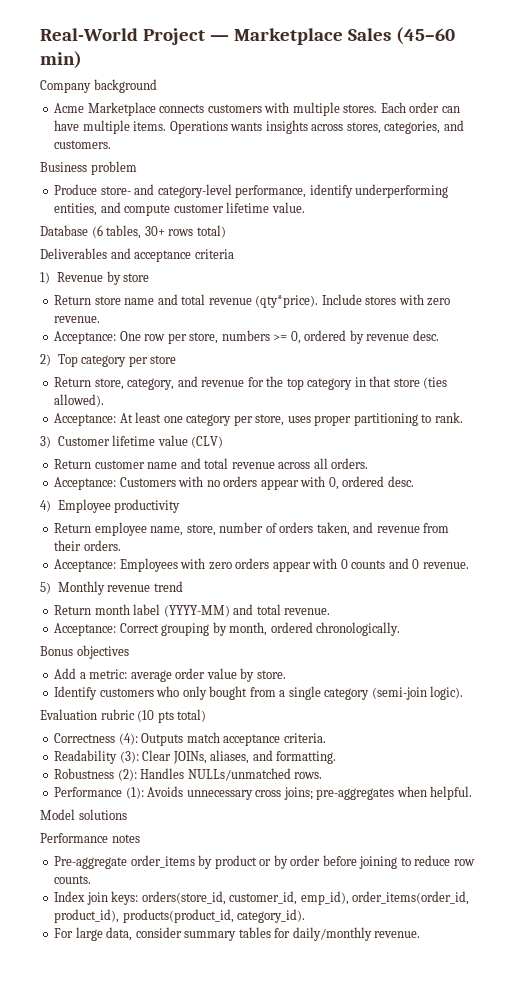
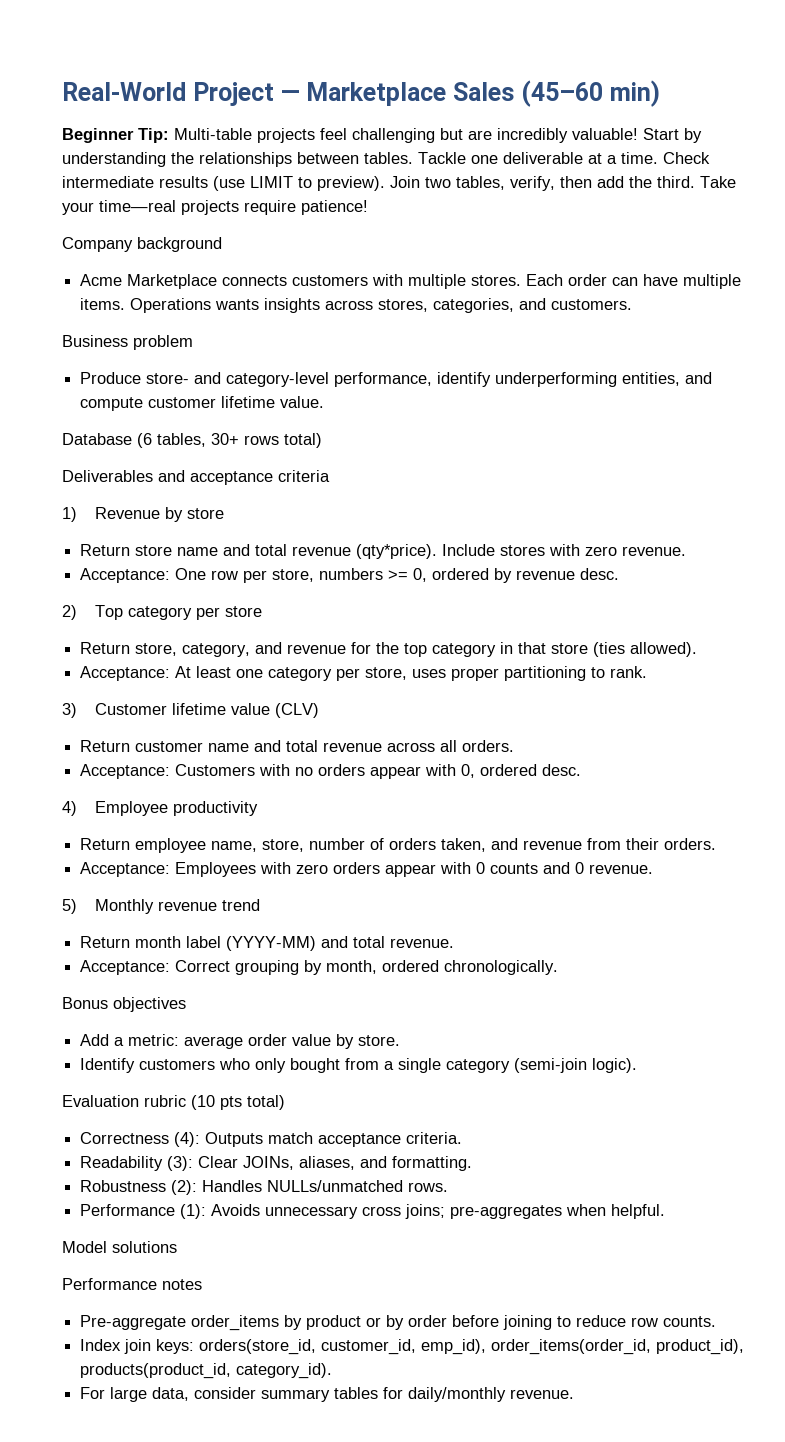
(82, 60) none -> [62,128,702,143] [62,152,710,167] [62,176,736,191] [62,200,368,215] // Beginner Tip: Multi-table projects feel challenging but are incredibly valuable! Start by understanding the relationships between tables. Tackle one deliverable at a time. Check intermediate results (use LIMIT to preview). Join two tables, verify, then add the third. Take your time—real projects require patience!

